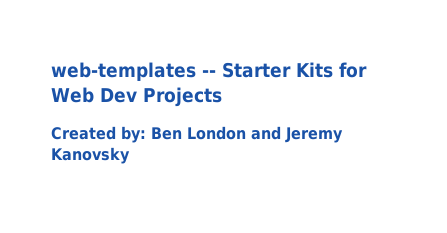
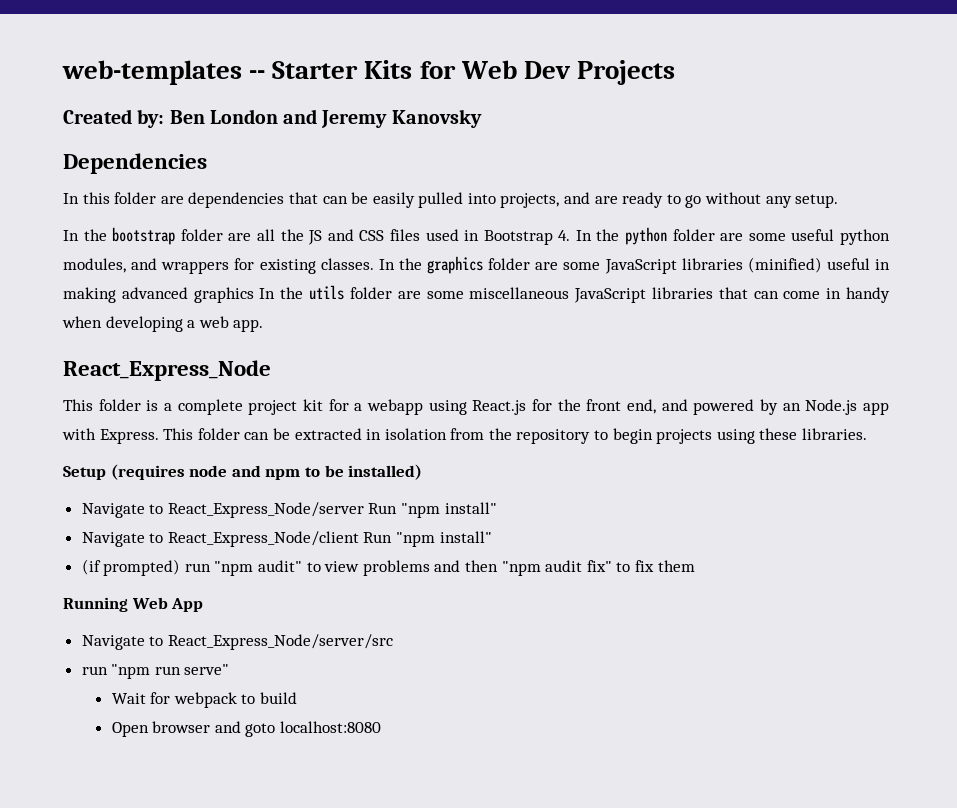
(130, 155) none -> [63,153,207,174] [63,192,839,208] [63,227,890,245] [63,256,890,274] [63,285,890,303] [62,316,264,332] [63,360,271,381] [63,399,889,415] [62,428,868,444] [63,464,423,480] [81,502,497,518] [81,531,492,547] [81,559,695,576] [63,597,204,612] [81,634,393,650] [81,664,230,679] [111,692,298,708] [111,721,382,737] // Dependencies // In this folder are dependencies that can be easily pulled into projects, and are ready to go without any setup. // In the bootstrap folder are all the JS and CSS files used in Bootstrap 4. In the python folder are some useful python modules, and wrappers for existing classes. In the graphics folder are some JavaScript libraries (minified) useful in making advanced graphics In the utils folder are some miscellaneous JavaScript libraries that can come in handy when developing a web app. // React_Express_Node // This folder is a complete project kit for a webapp using React.js for the front end, and powered by an Node.js app with Express. This folder can be extracted in isolation from the repository to begin projects using these libraries. // Setup (requires node and npm to be installed) // Navigate to React_Express_Node/server Run "npm install" // Navigate to React_Express_Node/client Run "npm install" // (if prompted) run "npm audit" to view problems and then "npm audit fix" to fix them // Running Web App // Navigate to React_Express_Node/server/src // run "npm run serve" // Wait for webpack to build // Open browser and goto localhost:8080

